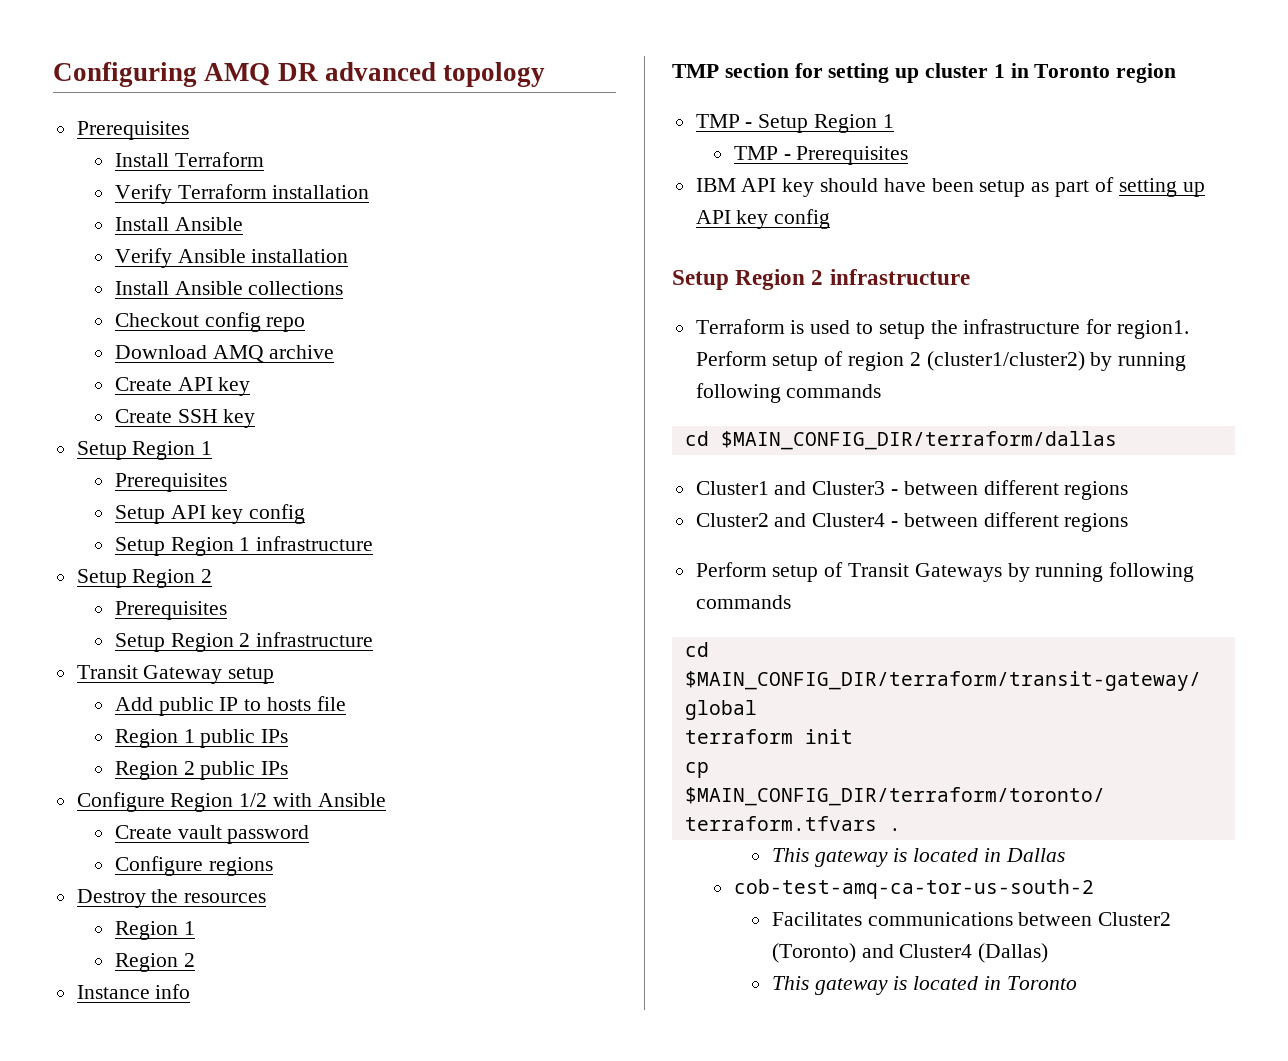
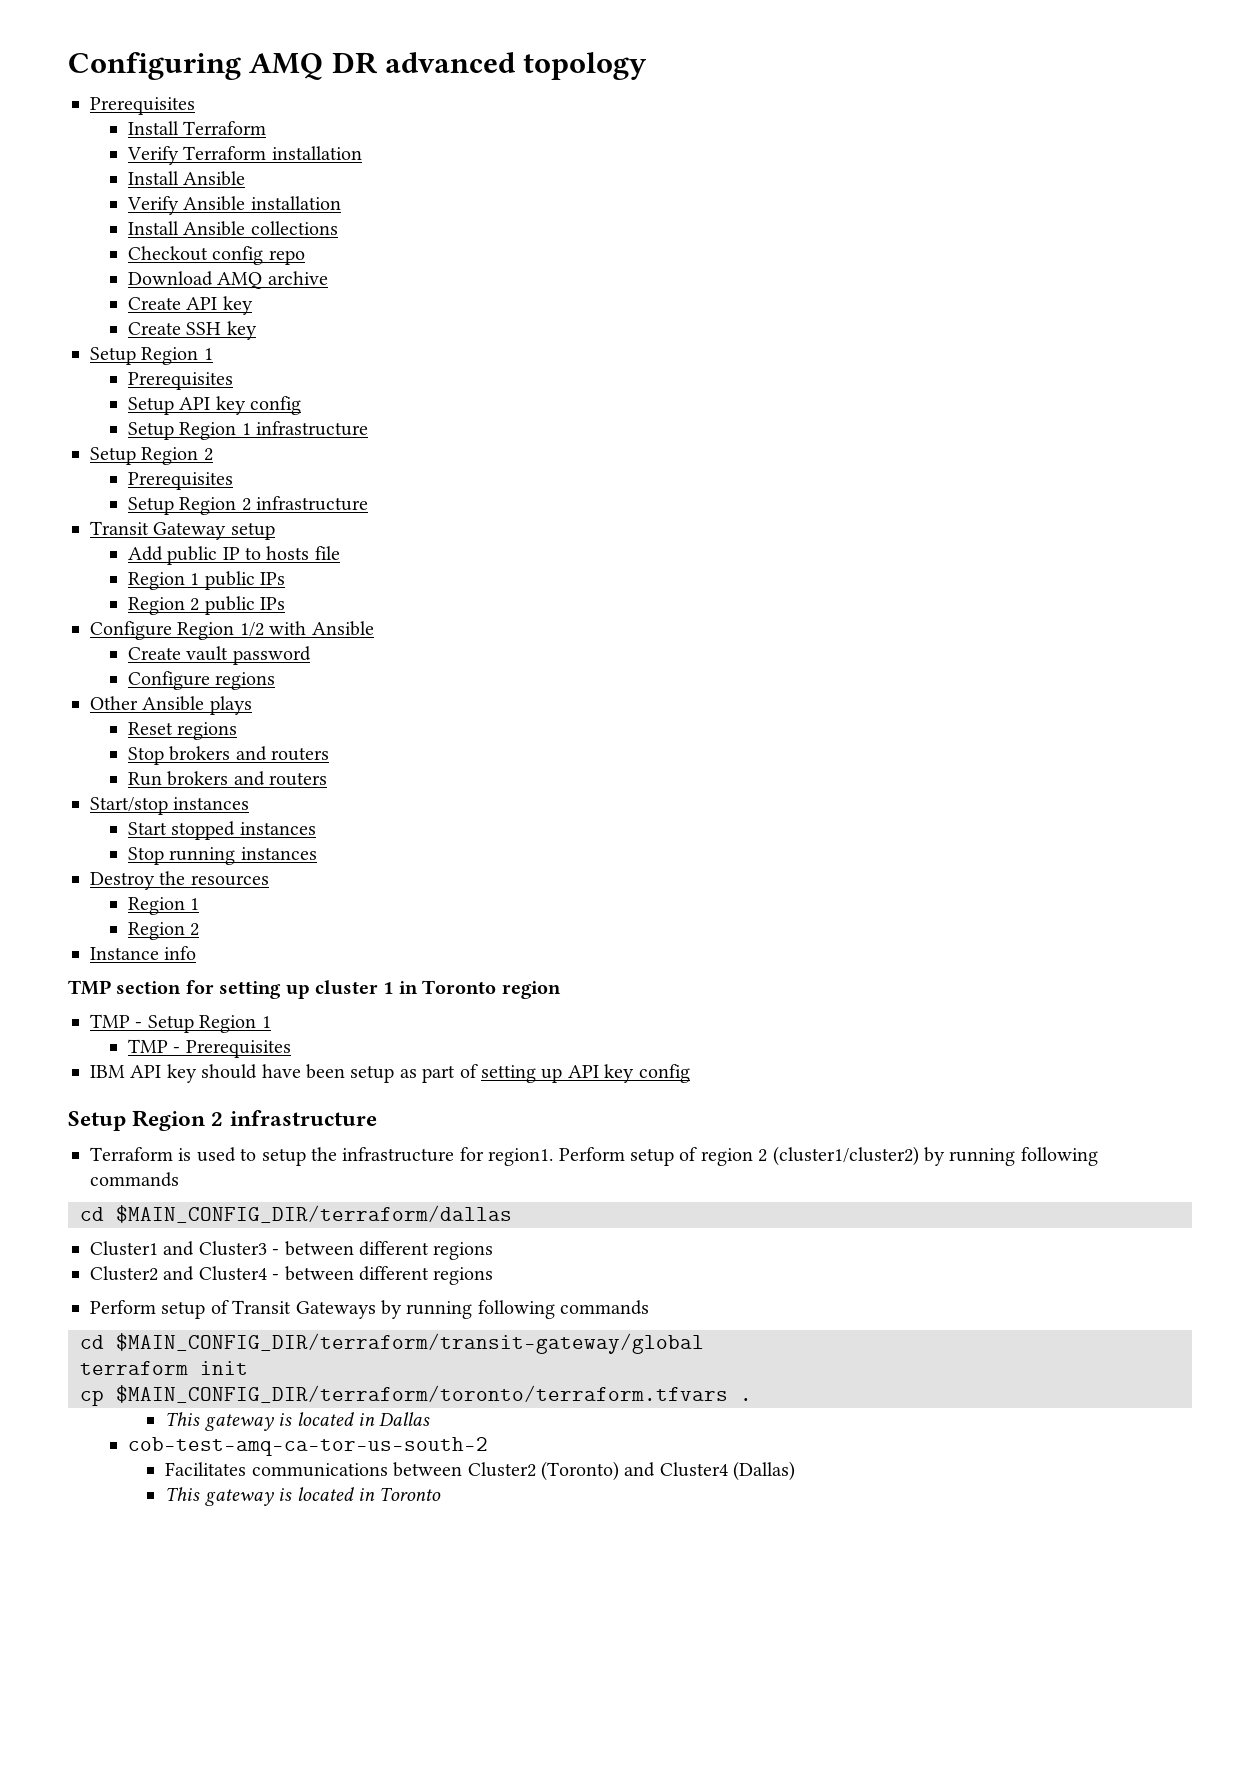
(273, 866) none -> [90,696,252,715] [127,722,238,740] [127,746,329,765] [127,771,327,786] [90,797,250,815] [127,821,316,840] [127,847,317,865] // Other Ansible plays // Reset regions // Stop brokers and routers // Run brokers and routers // Start/stop instances // Start stopped instances // Stop running instances

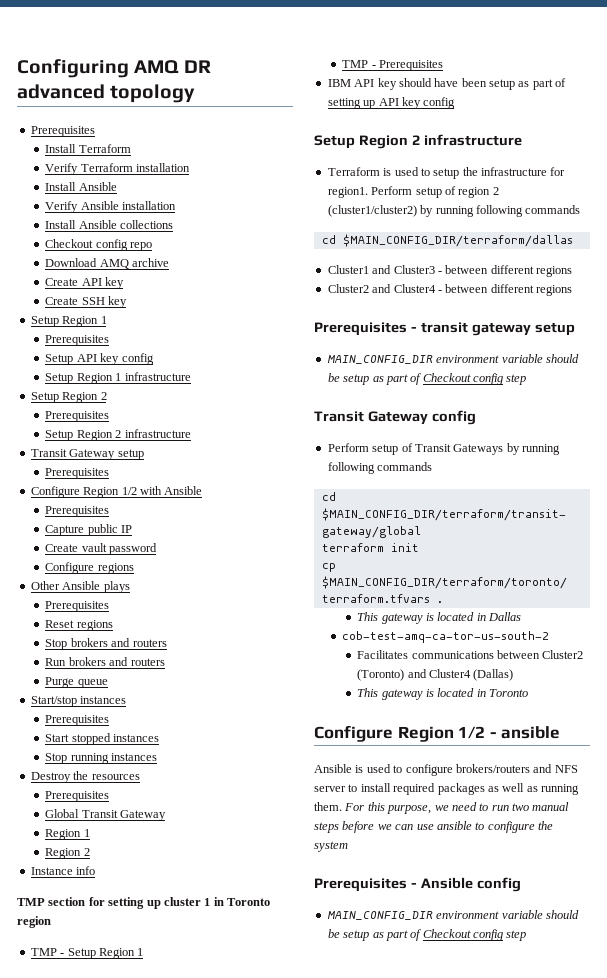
[127,546,340,565] [127,571,285,590] [127,596,285,615] Add public IP to hosts file // Region 1 public IPs // Region 2 public IPs -> [45,468,110,479] Prerequisites
(374, 628) none -> [45,506,110,517] [45,524,133,536] // Prerequisites // Capture public IP
(252, 705) none -> [45,601,110,612] // Prerequisites
(327, 779) none -> [45,677,108,688] // Purge queue
(250, 803) none -> [45,715,110,726] // Prerequisites
(269, 880) none -> [45,791,110,802] [45,809,167,821] // Prerequisites // Global Transit Gateway
(494, 1276) none -> [314,322,575,336] [326,354,579,364] [327,373,527,385] [314,410,476,425] // Prerequisites - transit gateway setup // MAIN_CONFIG_DIR environment variable should be setup as part of Checkout config step // Transit Gateway config
(442, 1494) none -> [314,725,561,742] [314,764,578,776] [314,783,579,795] [314,802,570,814] [314,821,553,833] [314,841,348,852] [314,877,521,892] [326,910,579,920] [327,929,527,941] // Configure Region 1/2 - ansible // Ansible is used to configure brokers/routers and NFS server to install required packages as well as running them. For this purpose, we need to run two manual steps before we can use ansible to configure the system // Prerequisites - Ansible config // MAIN_CONFIG_DIR environment variable should be setup as part of Checkout config step

